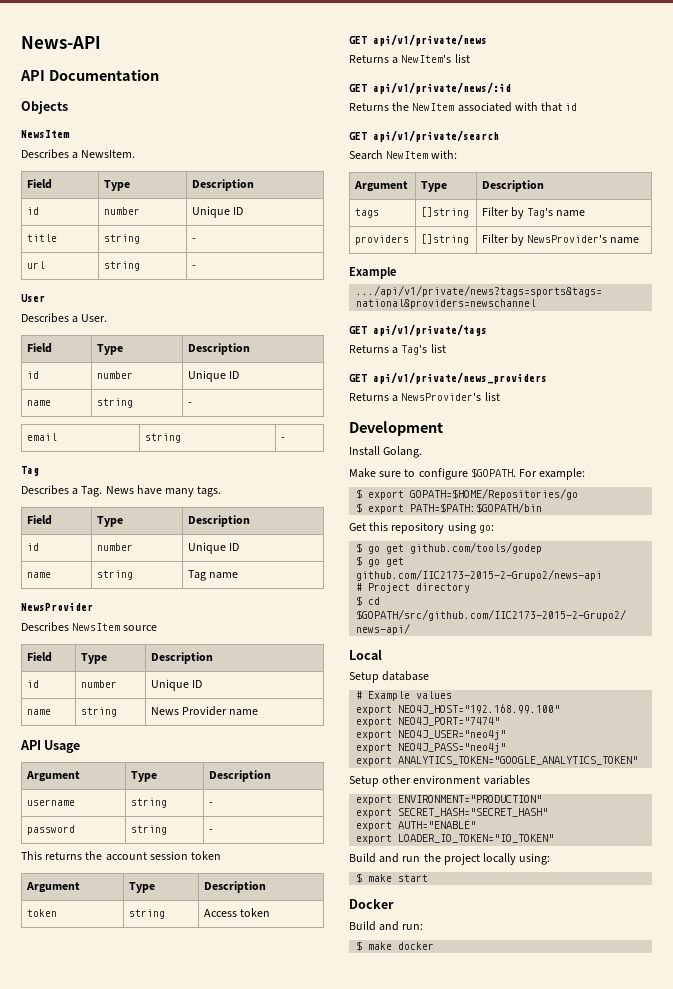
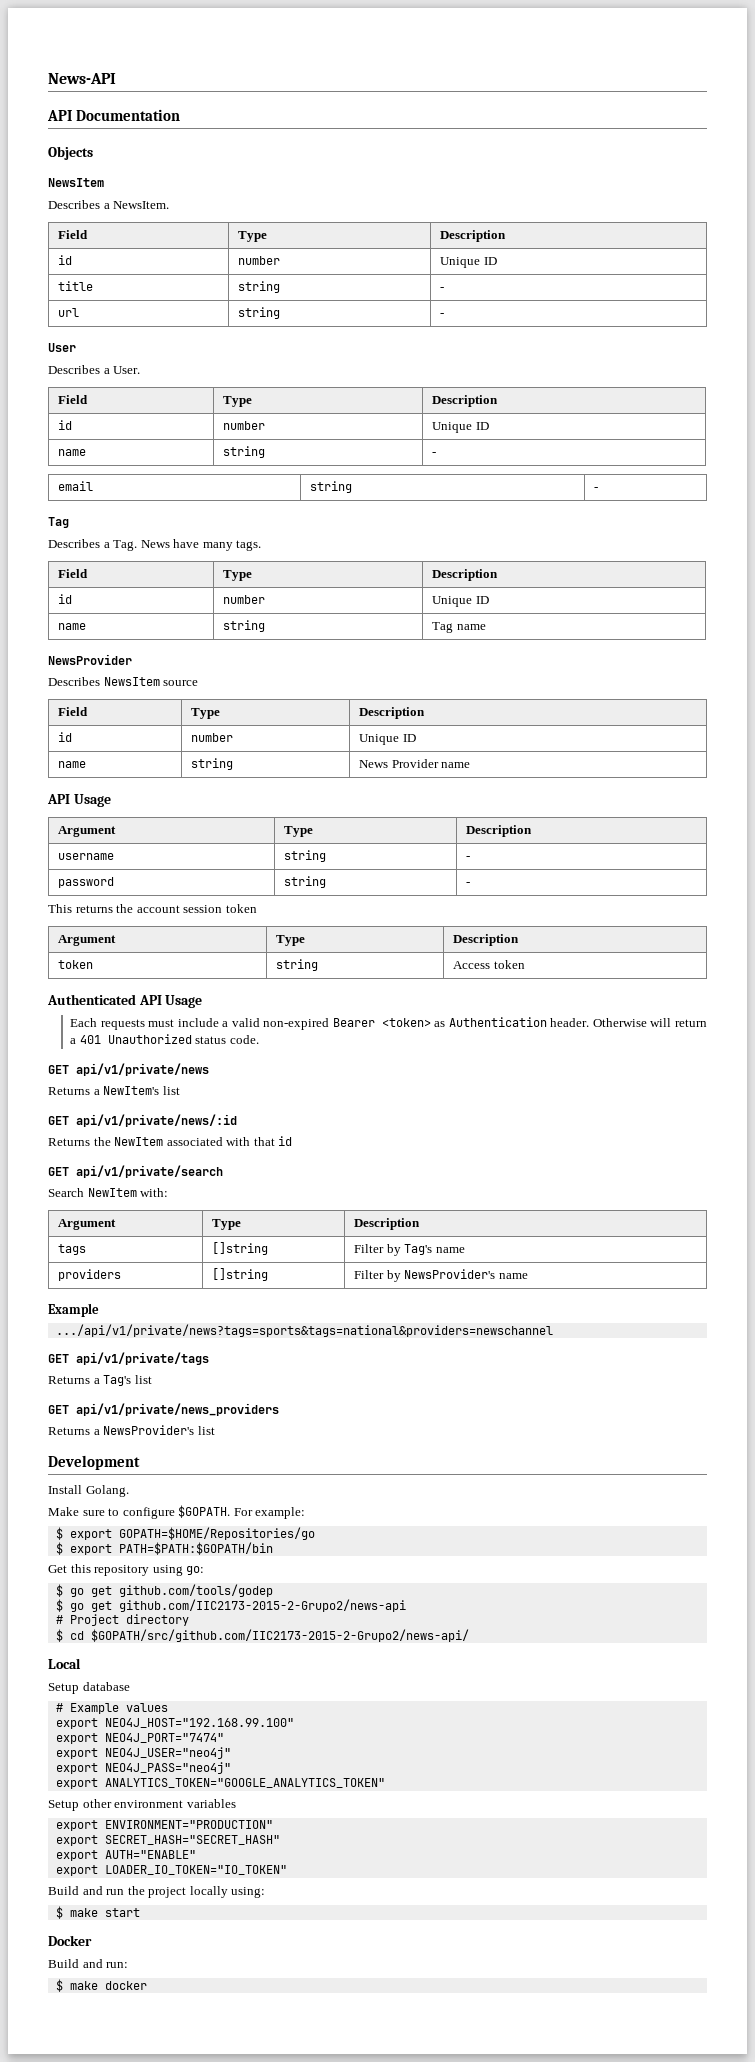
(270, 912) none -> [47,994,203,1008] [70,1017,707,1030] [70,1034,259,1044] // Authenticated API Usage // Each requests must include a valid non-expired Bearer <token> as Authentication header. Otherwise will return a 401 Unauthorized status code.

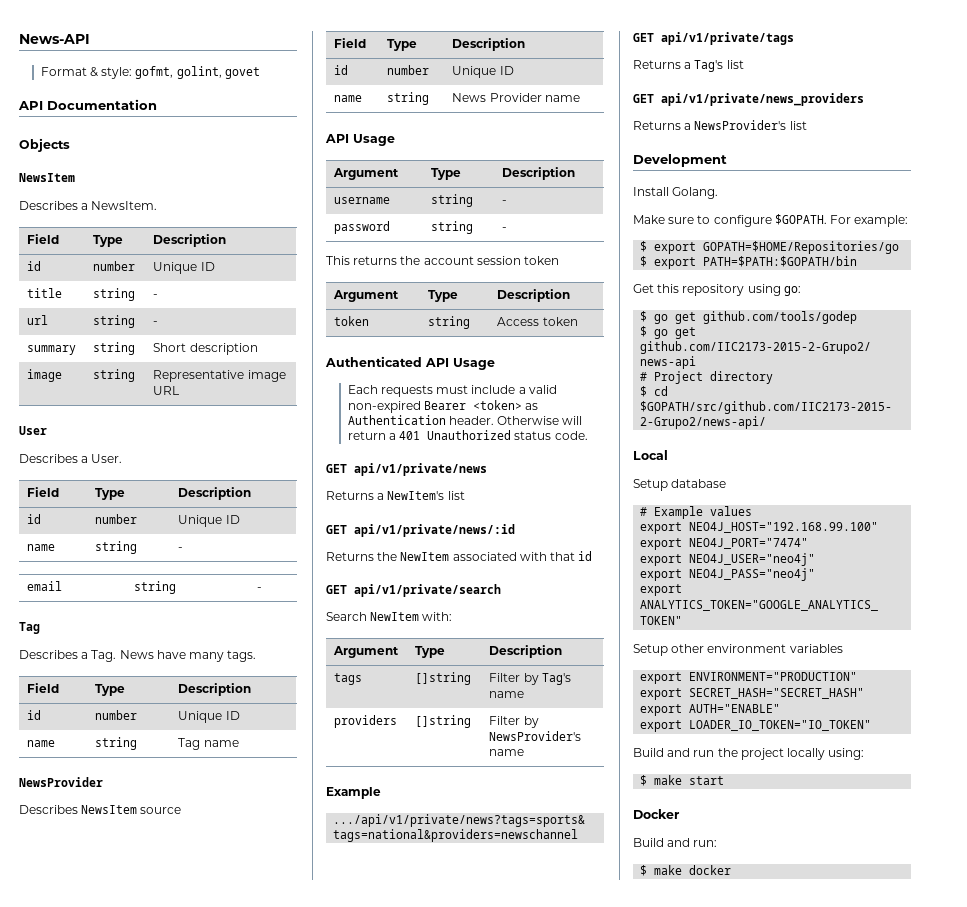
(116, 78) none -> [40,66,260,79] // Format & style: gofmt, golint, govet
(445, 315) none -> [27,345,77,355] [93,342,136,355] [153,343,258,355] [27,369,63,382] [93,369,136,382] [153,370,286,382] [153,386,180,395] // summary | string | Short description // image | string | Representative image URL

